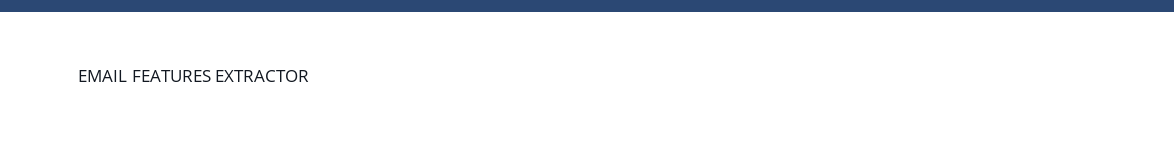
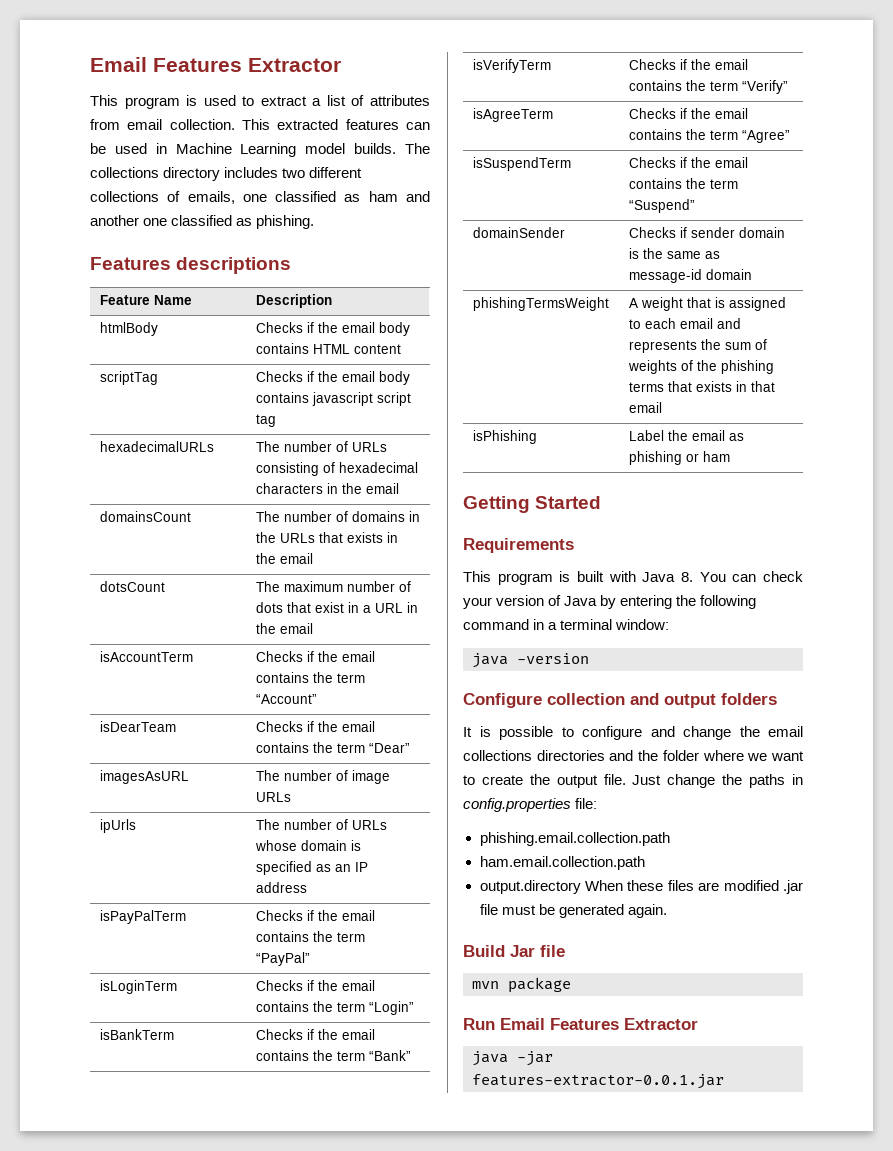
[78,70,310,82] EMAIL FEATURES EXTRACTOR -> [90,57,341,72] [90,95,430,109] [90,119,430,130] [90,143,431,157] [90,167,363,181] [90,191,430,204] [90,215,315,229] [90,257,292,274] [99,295,192,305] [255,294,332,308] [99,322,158,336] [255,322,410,336] [255,343,401,354] [99,371,158,385] [255,371,410,385] [255,392,411,406] [255,414,276,427] [99,441,214,452] [255,441,387,452] [255,462,418,476] [255,483,399,494] [99,511,191,522] [255,511,420,522] [255,532,398,543] [255,553,313,564] [99,581,165,592] [255,581,411,592] [255,602,418,613] [255,623,313,634] [99,651,193,662] [255,651,375,662] [255,672,365,683] [255,694,317,704] [99,721,176,732] [255,721,375,732] [255,742,410,753] [99,770,189,784] [255,770,390,784] [255,792,291,802] [99,819,136,833] [255,819,387,830] [254,840,361,851] [255,861,368,875] [255,882,307,893] [99,910,186,924] [255,910,375,921] [255,931,365,942] [255,952,310,966] [99,980,177,994] [255,980,375,991] [255,1001,414,1015] [99,1029,174,1040] [255,1029,375,1040] [255,1050,411,1061] [472,59,551,73] [628,59,748,70] [628,80,788,94] [472,108,553,122] [628,108,748,119] [628,129,790,143] [472,157,571,171] [628,157,748,168] [628,178,738,189] [628,199,695,213] [472,227,565,238] [628,227,785,238] [628,248,720,259] [628,269,752,283] [472,297,609,311] [628,297,786,311] [628,318,741,329] [628,339,767,353] [627,360,774,374] [628,381,775,392] [628,402,662,413] [472,430,537,444] [628,430,744,441] [628,451,730,465] [463,496,602,513] [463,538,574,553] [463,571,803,585] [463,595,757,609] [463,619,670,630] [472,653,589,668] [463,693,777,708] [463,726,803,740] [463,750,804,761] [463,774,803,788] [463,798,598,812] [479,832,670,846] [479,856,645,870] [479,880,803,894] [479,904,667,918] [463,945,565,957] [472,977,571,993] [463,1018,698,1030] [472,1051,553,1066] [472,1074,724,1089] Email Features Extractor // This program is used to extract a list of attributes from email collection. This extracted features can be used in Machine Learning model builds. The collections directory includes two different collections of emails, one classified as ham and another one classified as phishing. // Features descriptions // Feature Name | Description // htmlBody | Checks if the email body contains HTML content // scriptTag | Checks if the email body contains javascript script tag // hexadecimalURLs | The number of URLs consisting of hexadecimal characters in the email // domainsCount | The number of domains in the URLs that exists in the email // dotsCount | The maximum number of dots that exist in a URL in the email // isAccountTerm | Checks if the email contains the term “Account” // isDearTeam | Checks if the email contains the term “Dear” // imagesAsURL | The number of image URLs // ipUrls | The number of URLs whose domain is specified as an IP address // isPayPalTerm | Checks if the email contains the term “PayPal” // isLoginTerm | Checks if the email contains the term “Login” // isBankTerm | Checks if the email contains the term “Bank” // isVerifyTerm | Checks if the email contains the term “Verify” // isAgreeTerm | Checks if the email contains the term “Agree” // isSuspendTerm | Checks if the email contains the term “Suspend” // domainSender | Checks if sender domain is the same as message-id domain // phishingTermsWeight | A weight that is assigned to each email and represents the sum of weights of the phishing terms that exists in that email // isPhishing | Label the email as phishing or ham // Getting Started // Requirements // This program is built with Java 8. You can check your version of Java by entering the following command in a terminal window: // java -version // Configure collection and output folders // It is possible to configure and change the email collections directories and the folder where we want to create the output file. Just change the paths in config.properties file: // phishing.email.collection.path // ham.email.collection.path // output.directory When these files are modified .jar file must be generated again. // Build Jar file // mvn package // Run Email Features Extractor // java -jar features-extractor-0.0.1.jar

